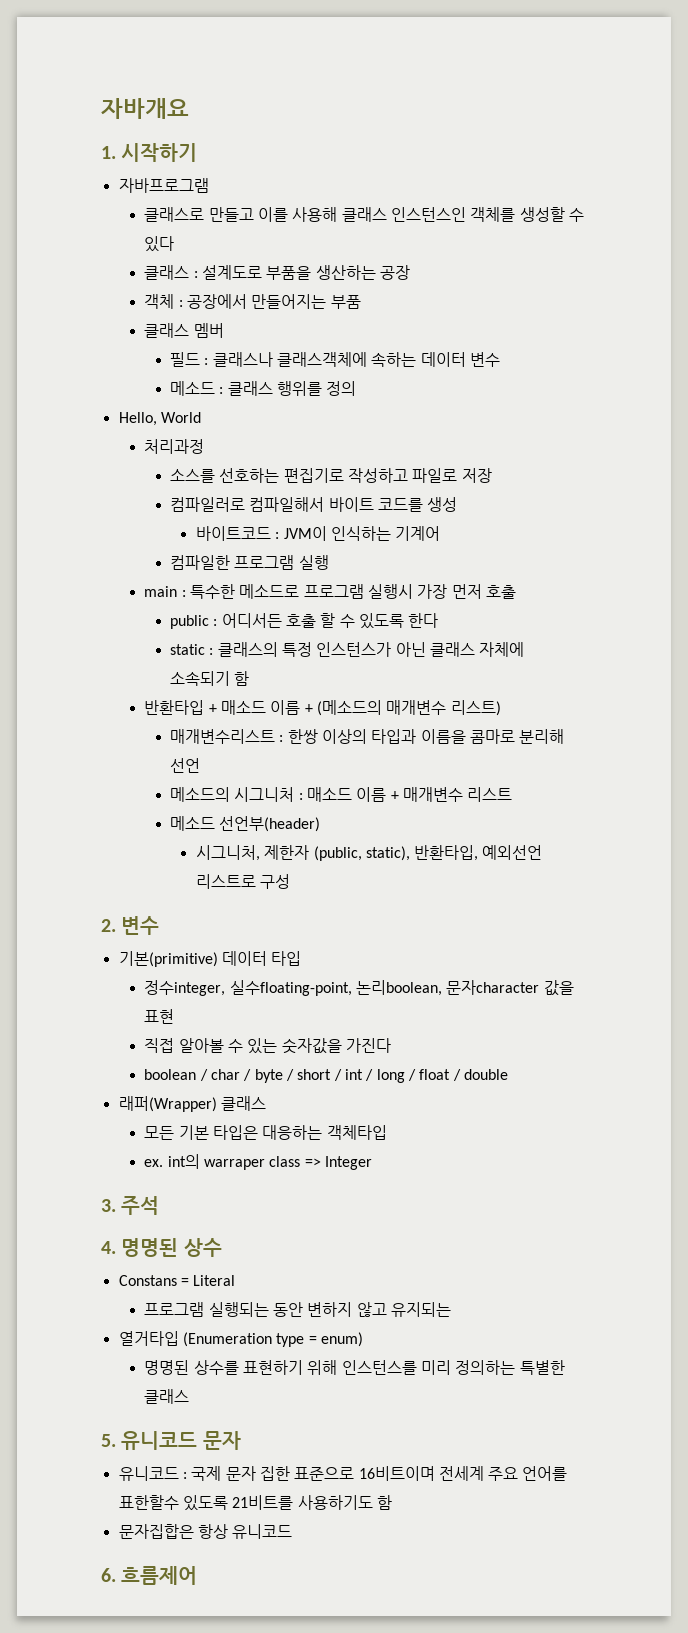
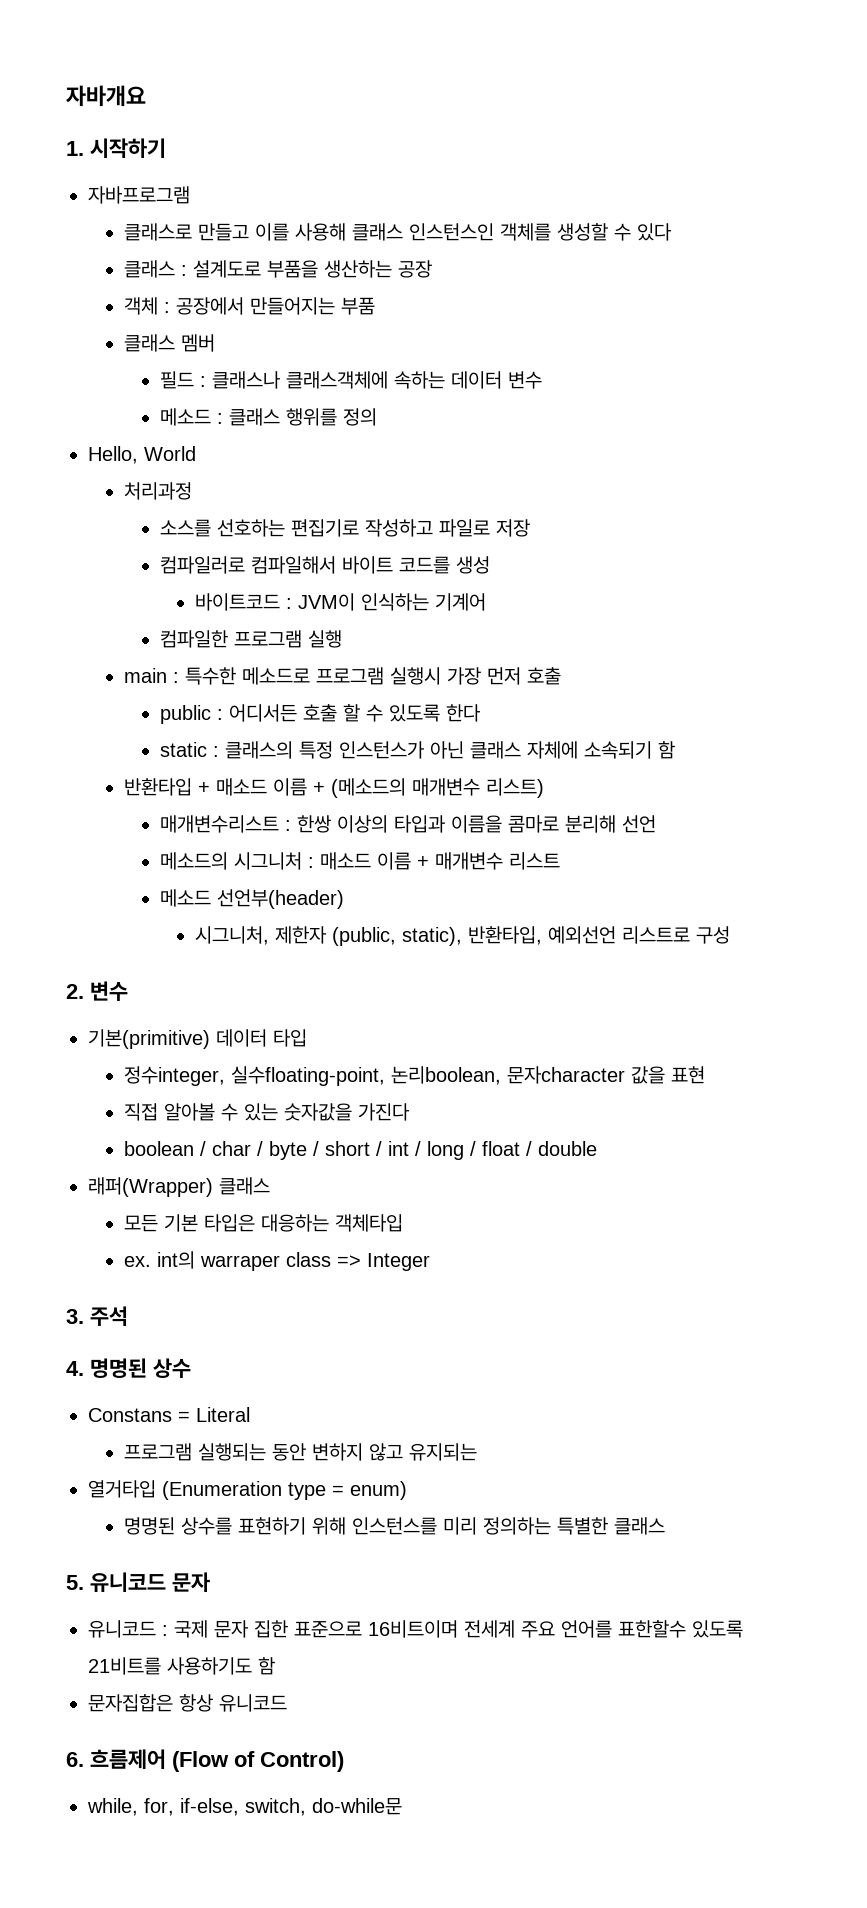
(198, 1575) none -> [172,1751,344,1772] [87,1798,402,1816] (Flow of Control) // while, for, if-else, switch, do-while문

